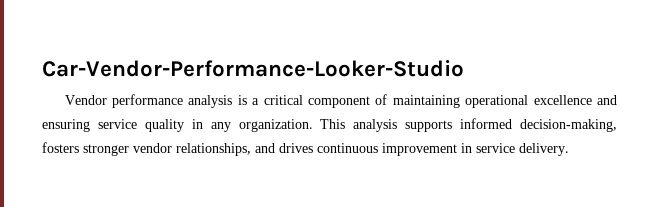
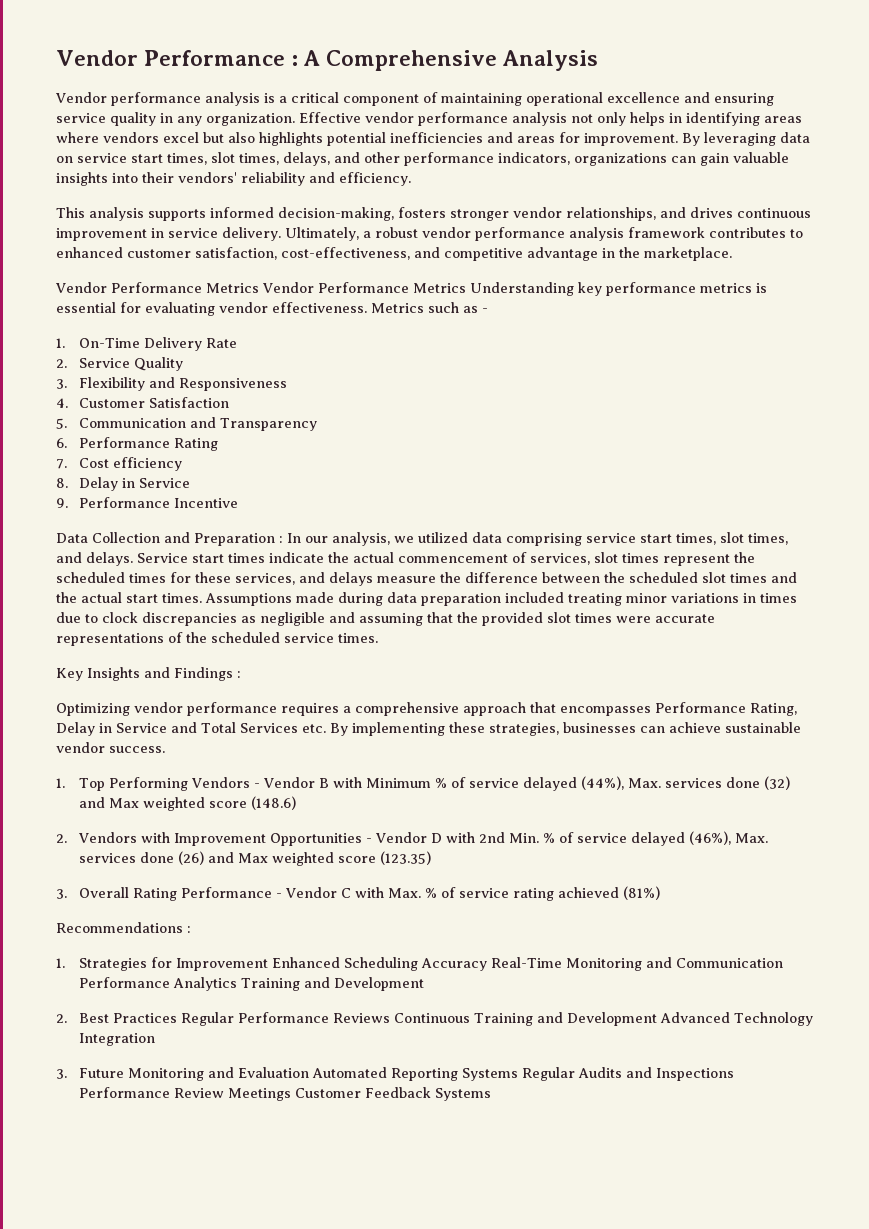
[42,60,464,77] Car-Vendor-Performance-Looker-Studio -> [56,50,599,71] Vendor Performance : A Comprehensive Analysis
(313, 125) none -> [299,112,802,126] [56,132,810,146] [56,152,789,166] [56,172,411,186] Effective vendor performance analysis not only helps in identifying areas where vendors excel but also highlights potential inefficiencies and areas for improvement. By leveraging data on service start times, slot times, delays, and other performance indicators, organizations can gain valuable insights into their vendors' reliability and efficiency. //
(569, 149) none -> [285,227,803,241] [56,247,732,261] [55,282,767,296] [56,302,488,316] [56,337,237,351] [56,357,183,371] [56,377,287,391] [56,397,229,408] [56,417,317,431] [56,437,218,451] [56,457,182,471] [56,477,190,491] [56,497,238,508] [56,532,788,546] [56,552,755,566] [56,572,797,586] [56,592,797,606] [56,612,715,626] [56,632,378,646] [56,667,241,681] [56,702,797,716] [56,722,801,736] [56,742,165,753] [56,776,790,791] [78,796,296,811] [56,831,768,846] [78,851,431,866] [56,886,660,901] [56,922,191,933] [56,957,783,971] [78,977,424,991] [56,1012,813,1026] [78,1033,155,1046] [56,1067,734,1081] [78,1087,491,1101] Ultimately, a robust vendor performance analysis framework contributes to enhanced customer satisfaction, cost-effectiveness, and competitive advantage in the marketplace. // Vendor Performance Metrics Vendor Performance Metrics Understanding key performance metrics is essential for evaluating vendor effectiveness. Metrics such as - // 1. On-Time Delivery Rate // 2. Service Quality // 3. Flexibility and Responsiveness // 4. Customer Satisfaction // 5. Communication and Transparency // 6. Performance Rating // 7. Cost efficiency // 8. Delay in Service // 9. Performance Incentive // Data Collection and Preparation : In our analysis, we utilized data comprising service start times, slot times, and delays. Service start times indicate the actual commencement of services, slot times represent the scheduled times for these services, and delays measure the difference between the scheduled slot times and the actual start times. Assumptions made during data preparation included treating minor variations in times due to clock discrepancies as negligible and assuming that the provided slot times were accurate representations of the scheduled service times. // Key Insights and Findings : // Optimizing vendor performance requires a comprehensive approach that encompasses Performance Rating, Delay in Service and Total Services etc. By implementing these strategies, businesses can achieve sustainable vendor success. // 1. Top Performing Vendors - Vendor B with Minimum % of service delayed (44%), Max. services done (32) and Max weighted score (148.6) // 2. Vendors with Improvement Opportunities - Vendor D with 2nd Min. % of service delayed (46%), Max. services done (26) and Max weighted score (123.35) // 3. Overall Rating Performance - Vendor C with Max. % of service rating achieved (81%) // Recommendations : // 1. Strategies for Improvement Enhanced Scheduling Accuracy Real-Time Monitoring and Communication Performance Analytics Training and Development // 2. Best Practices Regular Performance Reviews Continuous Training and Development Advanced Technology Integration // 3. Future Monitoring and Evaluation Automated Reporting Systems Regular Audits and Inspections Performance Review Meetings Customer Feedback Systems

